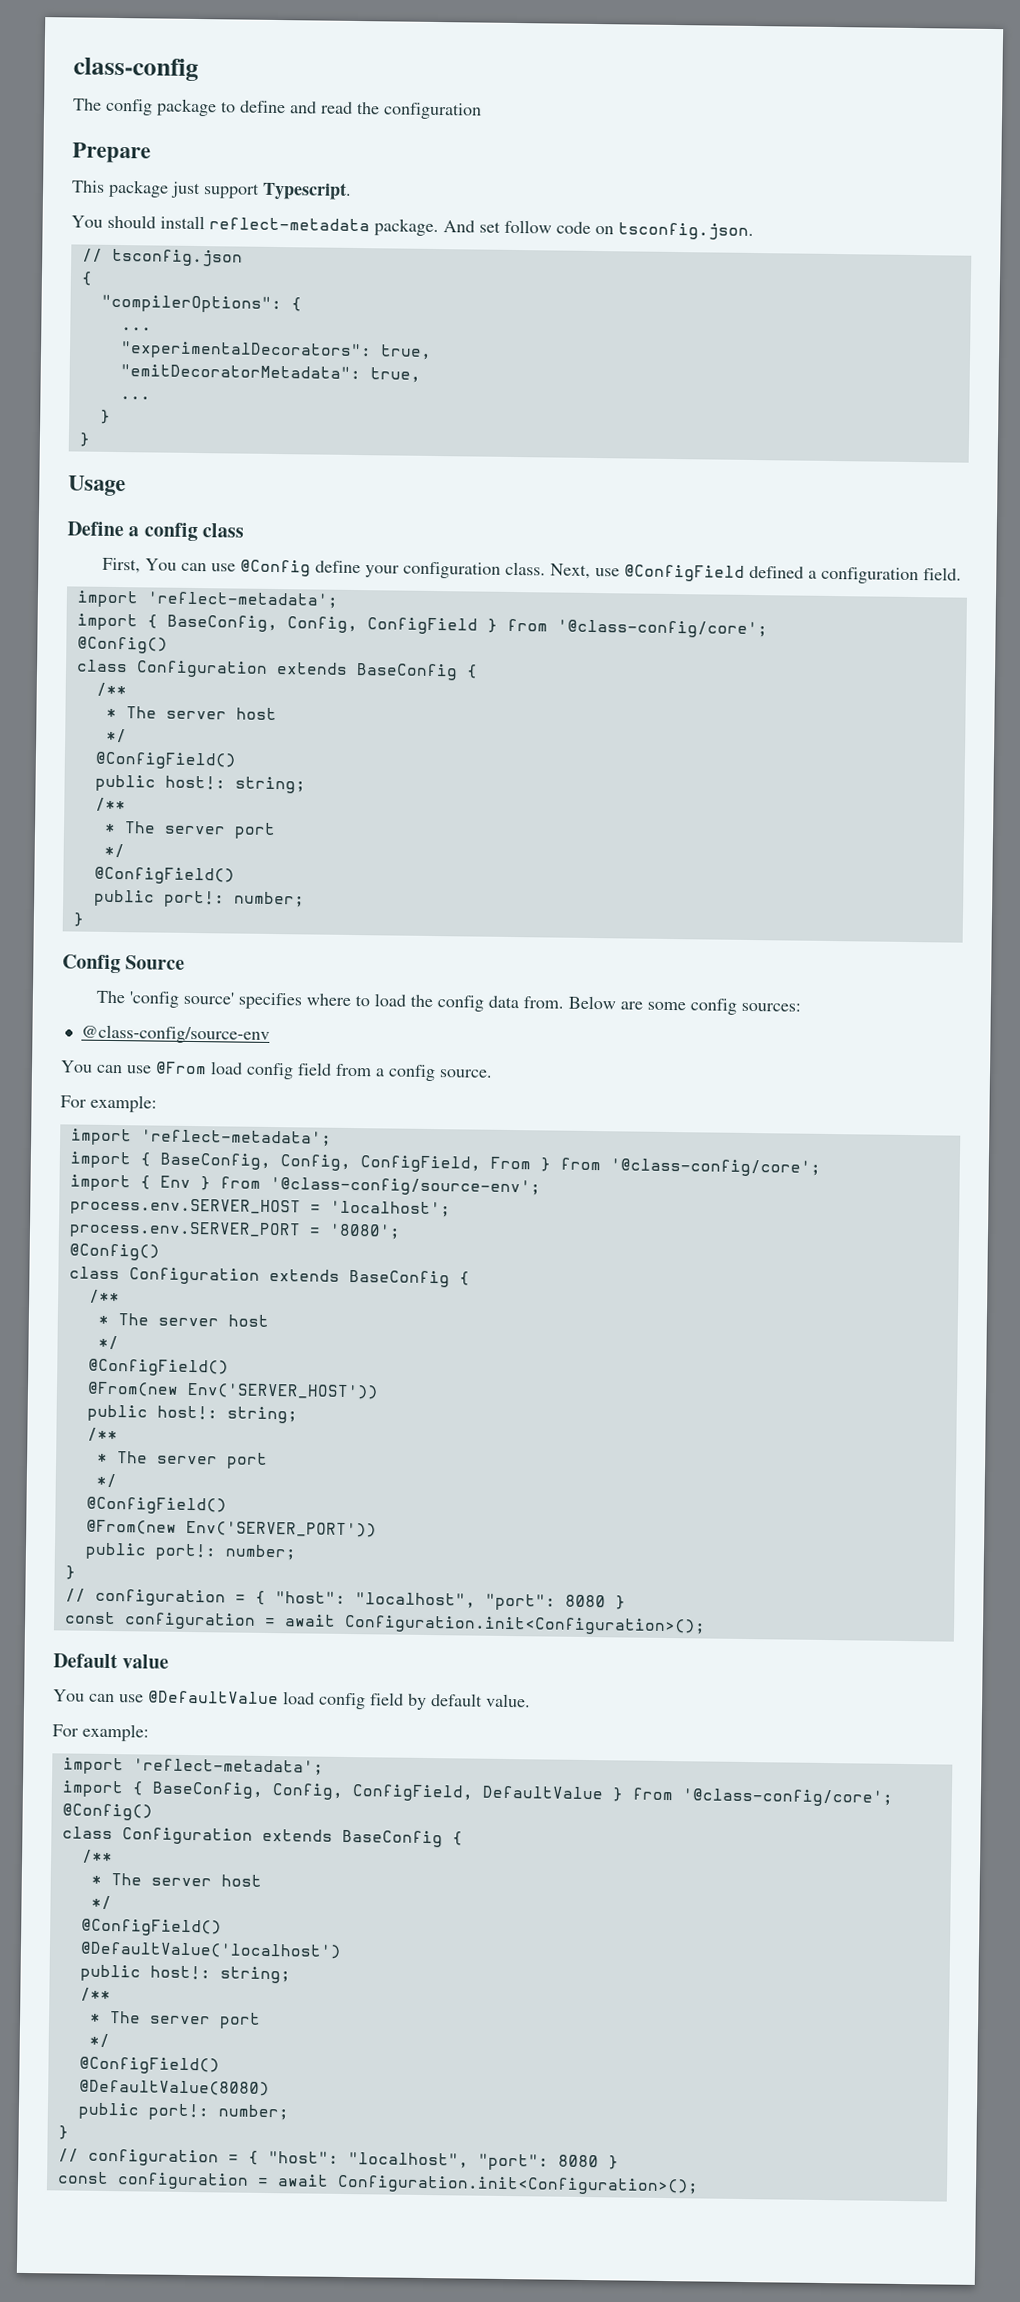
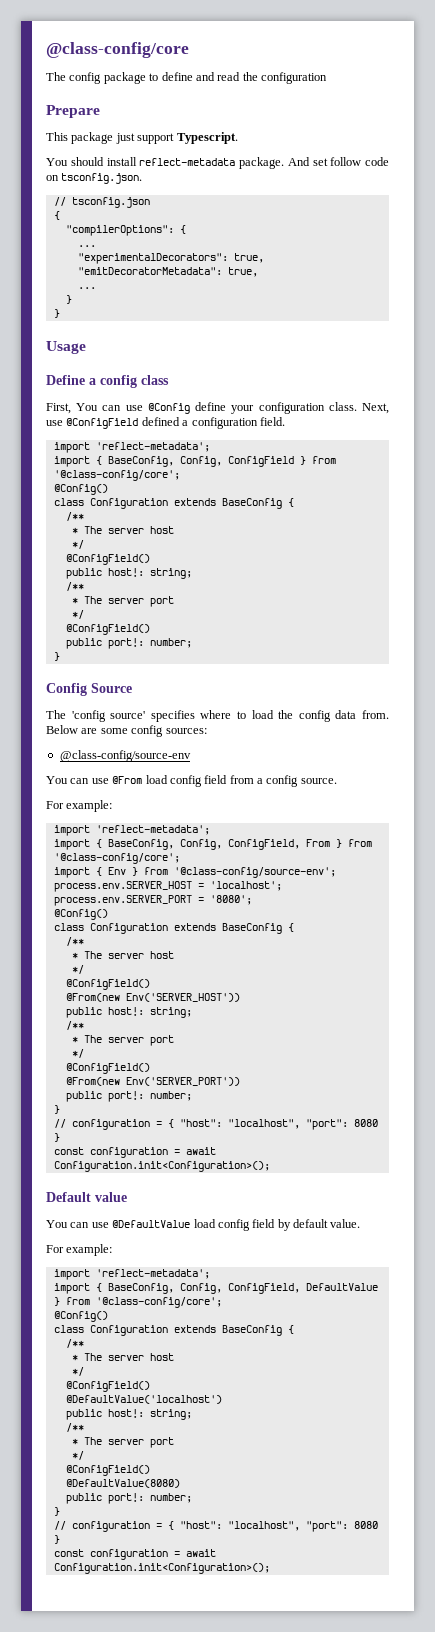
[73,57,199,82] class-config -> [46,42,189,58] @class-config/core

